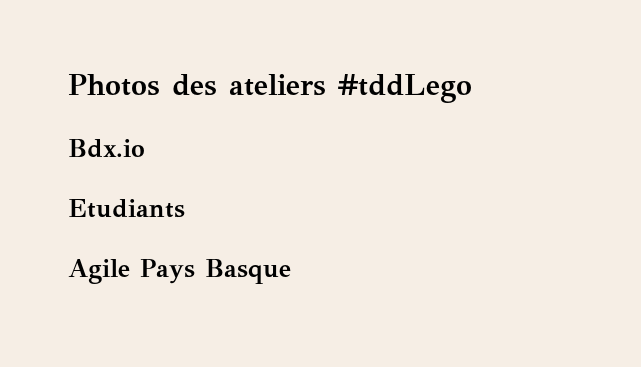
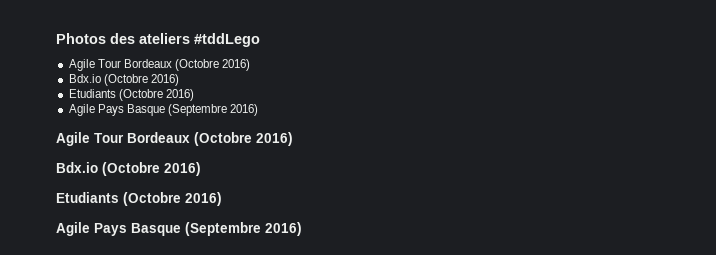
[68,139,145,158] [68,199,185,218] [68,259,291,284] // Bdx.io // Etudiants // Agile Pays Basque -> [68,59,251,71] [68,74,179,86] [68,89,194,101] [68,104,259,116] [56,132,293,146] [56,162,201,176] [56,192,222,206] [56,222,302,236] // Agile Tour Bordeaux (Octobre 2016) // Bdx.io (Octobre 2016) // Etudiants (Octobre 2016) // Agile Pays Basque (Septembre 2016) // Agile Tour Bordeaux (Octobre 2016) // Bdx.io (Octobre 2016) // Etudiants (Octobre 2016) // Agile Pays Basque (Septembre 2016)

